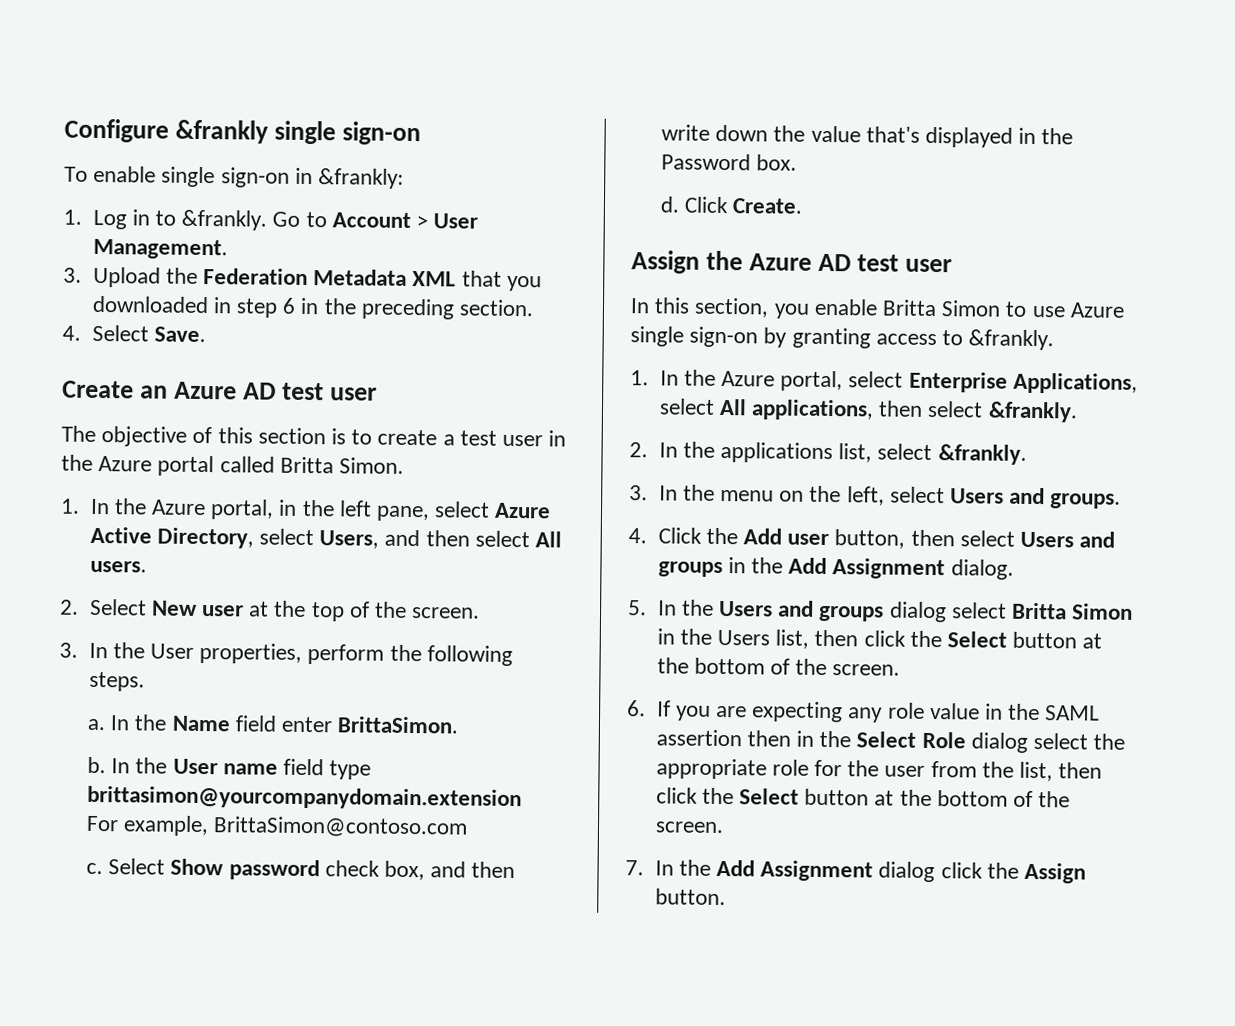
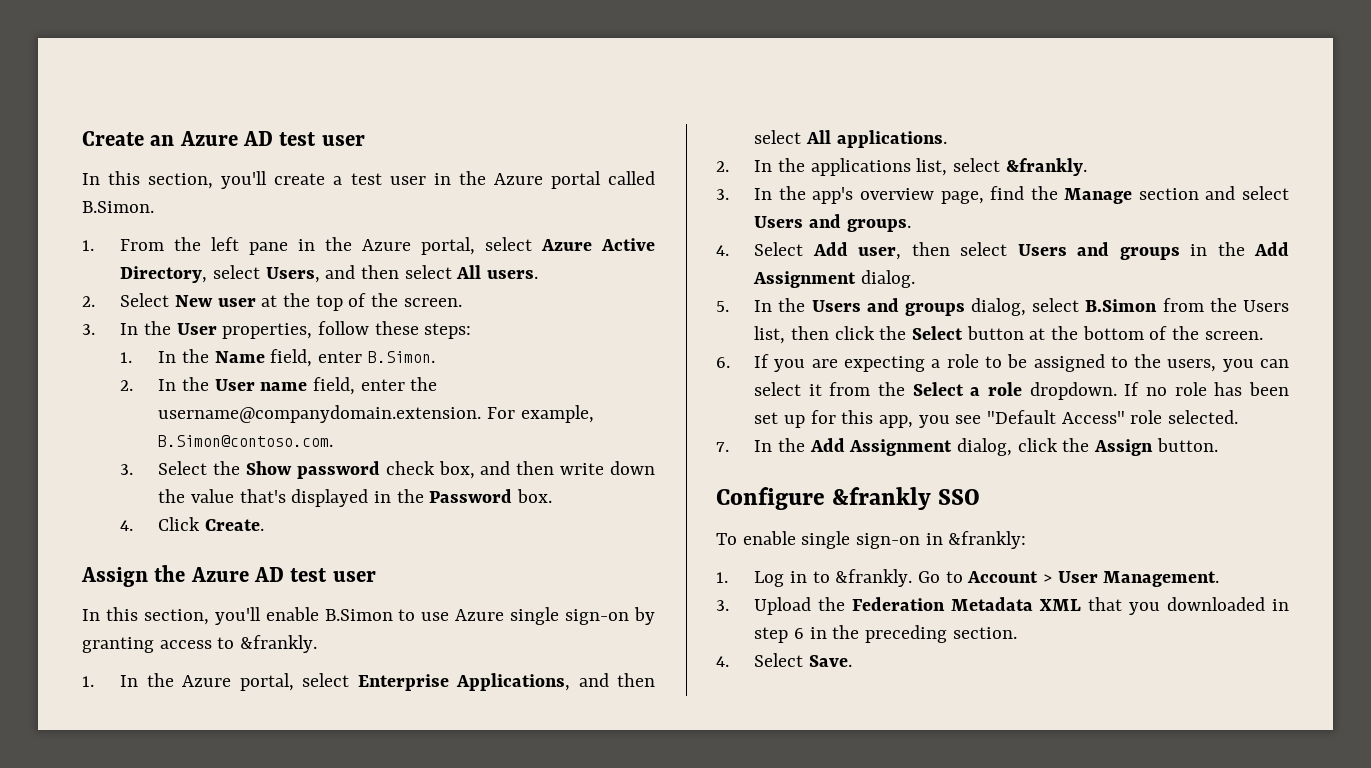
[64,118,422,146] Configure &frankly single sign-on -> [82,131,365,146] [82,171,655,189] [82,201,154,213] [82,237,655,255] [120,265,538,283] [82,293,462,311] [82,321,472,339] [120,349,435,367] [120,377,438,395] [158,405,594,423] [158,435,334,447] [120,461,655,479] [158,489,553,507] [120,517,265,531] [81,565,376,587] [82,607,656,625] [82,635,318,653] [82,673,655,691] [754,130,947,148] [716,158,1087,176] [716,186,1289,204] [754,214,911,232] [716,242,1289,260] [753,270,915,288] [716,298,1289,316] [754,326,1263,344] [716,354,1289,372] [754,382,1289,400] [754,410,1238,428] [716,438,1218,456] [716,487,981,510] Create an Azure AD test user // In this section, you'll create a test user in the Azure portal called B.Simon. // 1. From the left pane in the Azure portal, select Azure Active Directory, select Users, and then select All users. // 2. Select New user at the top of the screen. // 3. In the User properties, follow these steps: // 1. In the Name field, enter B.Simon. // 2. In the User name field, enter the username@companydomain.extension. For example, B.Simon@contoso.com. // 3. Select the Show password check box, and then write down the value that's displayed in the Password box. // 4. Click Create. // Assign the Azure AD test user // In this section, you'll enable B.Simon to use Azure single sign-on by granting access to &frankly. // 1. In the Azure portal, select Enterprise Applications, and then select All applications. // 2. In the applications list, select &frankly. // 3. In the app's overview page, find the Manage section and select Users and groups. // 4. Select Add user, then select Users and groups in the Add Assignment dialog. // 5. In the Users and groups dialog, select B.Simon from the Users list, then click the Select button at the bottom of the screen. // 6. If you are expecting a role to be assigned to the users, you can select it from the Select a role dropdown. If no role has been set up for this app, you see "Default Access" role selected. // 7. In the Add Assignment dialog, click the Assign button. // Configure &frankly SSO
[62,380,378,401] [61,425,567,447] [61,454,405,477] [60,498,552,522] [89,526,562,549] [89,560,147,573] [59,598,481,622] [59,642,513,666] [88,671,145,692] [86,714,460,734] [86,756,372,780] [86,785,522,811] [85,815,469,838] [85,858,516,881] [660,124,1074,148] [660,153,798,171] [659,196,804,214] [631,250,953,274] [630,297,1125,319] [630,326,1055,351] [630,369,1138,394] [658,398,1078,423] [629,441,1027,465] [629,484,1122,509] [628,527,1116,549] [657,557,1014,580] [628,599,1134,623] [656,628,1103,649] [656,657,901,676] [627,700,1101,723] [655,729,1126,753] [655,758,1103,782] [655,787,1071,808] [654,821,724,834] [625,859,1086,884] [654,888,726,906] // Create an Azure AD test user // The objective of this section is to create a test user in the Azure portal called Britta Simon. // 1. In the Azure portal, in the left pane, select Azure Active Directory, select Users, and then select All users. // 2. Select New user at the top of the screen. // 3. In the User properties, perform the following steps. // a. In the Name field enter BrittaSimon. // b. In the User name field type brittasimon@yourcompanydomain.extension // For example, BrittaSimon@contoso.com // c. Select Show password check box, and then write down the value that's displayed in the Password box. // d. Click Create. // Assign the Azure AD test user // In this section, you enable Britta Simon to use Azure single sign-on by granting access to &frankly. // 1. In the Azure portal, select Enterprise Applications, select All applications, then select &frankly. // 2. In the applications list, select &frankly. // 3. In the menu on the left, select Users and groups. // 4. Click the Add user button, then select Users and groups in the Add Assignment dialog. // 5. In the Users and groups dialog select Britta Simon in the Users list, then click the Select button at the bottom of the screen. // 6. If you are expecting any role value in the SAML assertion then in the Select Role dialog select the appropriate role for the user from the list, then click the Select button at the bottom of the screen. // 7. In the Add Assignment dialog click the Assign button. -> (852, 661) none

